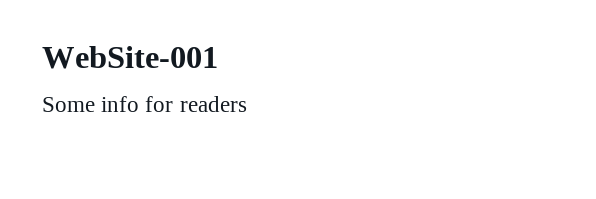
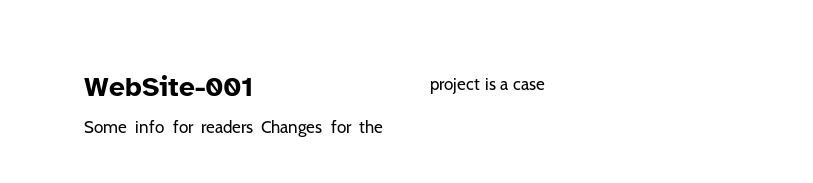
(247, 104) none -> [261,120,383,137] [430,78,545,94] Changes for the project is a case

